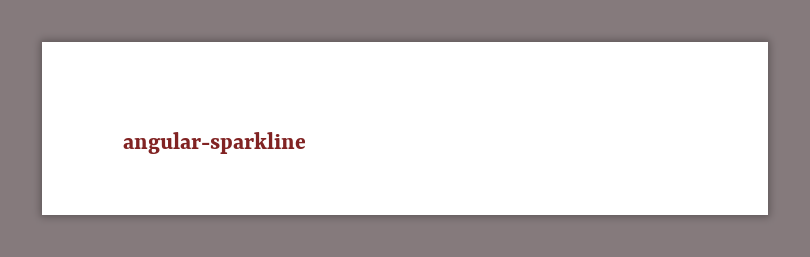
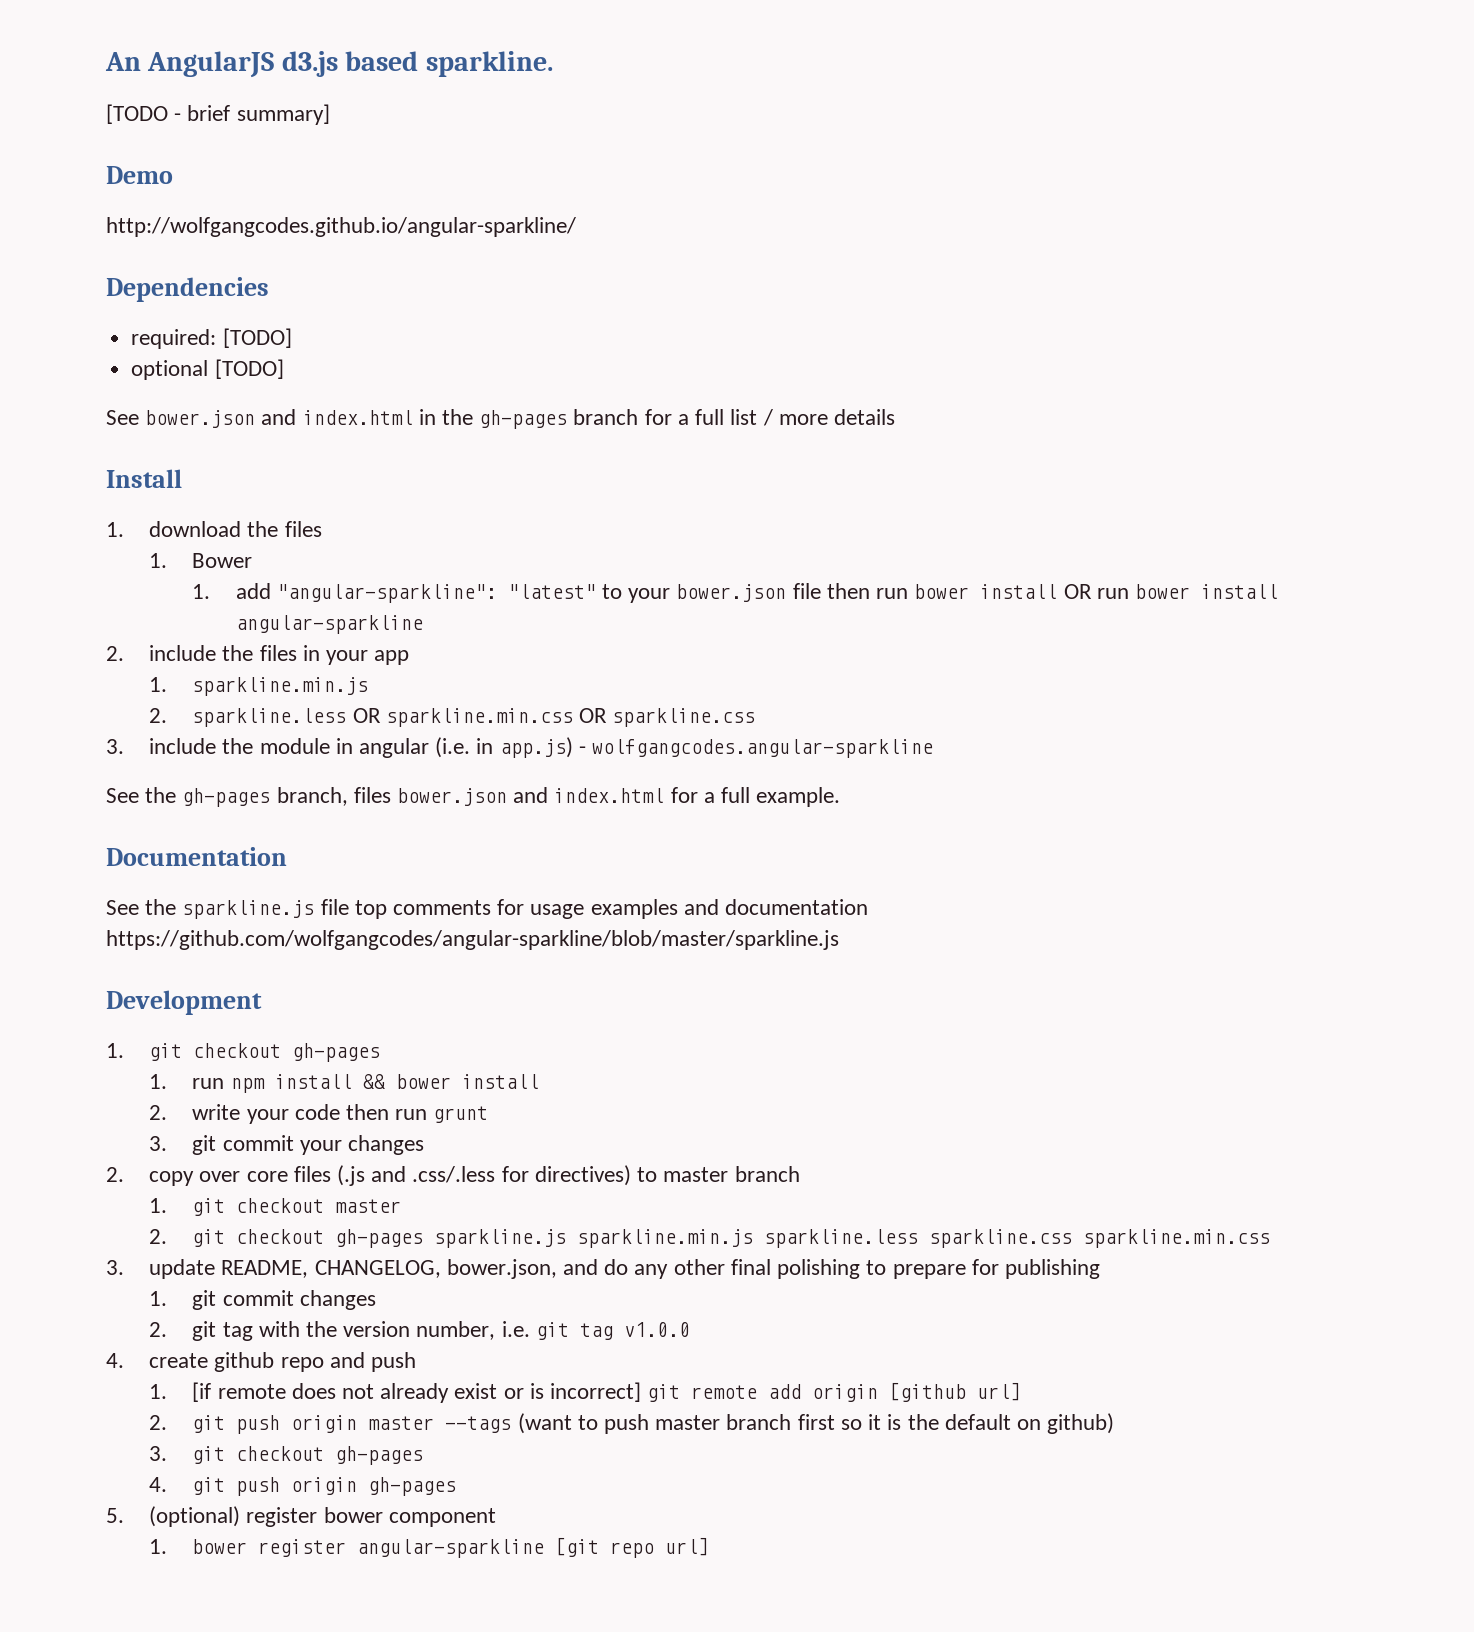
[123,132,306,154] angular-sparkline -> [105,51,553,78] [106,104,330,125] [106,166,173,184] [106,217,576,237] [106,277,269,302] [131,328,292,349] [131,359,284,380] [106,409,895,429] [106,469,182,488] [106,521,322,537] [149,553,253,568] [192,583,1278,603] [235,615,423,634] [106,645,410,665] [149,677,369,696] [149,708,756,727] [106,737,934,758] [106,787,841,807] [106,847,287,866] [106,899,869,919] [106,930,839,950] [106,990,262,1015] [106,1043,381,1062] [149,1074,539,1093] [149,1104,489,1124] [149,1135,425,1155] [106,1165,800,1186] [149,1198,402,1216] [149,1229,1271,1248] [106,1259,1100,1279] [149,1290,376,1310] [149,1321,690,1341] [106,1352,417,1372] [149,1382,1022,1403] [149,1413,1115,1434] [149,1446,424,1465] [149,1477,457,1496] [106,1506,496,1527] [149,1537,710,1558] An AngularJS d3.js based sparkline. // [TODO - brief summary] // Demo // http://wolfgangcodes.github.io/angular-sparkline/ // Dependencies // required: [TODO] // optional [TODO] // See bower.json and index.html in the gh-pages branch for a full list / more details // Install // 1. download the files // 1. Bower // 1. add "angular-sparkline": "latest" to your bower.json file then run bower install OR run bower install angular-sparkline // 2. include the files in your app // 1. sparkline.min.js // 2. sparkline.less OR sparkline.min.css OR sparkline.css // 3. include the module in angular (i.e. in app.js) - wolfgangcodes.angular-sparkline // See the gh-pages branch, files bower.json and index.html for a full example. // Documentation // See the sparkline.js file top comments for usage examples and documentation https://github.com/wolfgangcodes/angular-sparkline/blob/master/sparkline.js // Development // 1. git checkout gh-pages // 1. run npm install && bower install // 2. write your code then run grunt // 3. git commit your changes // 2. copy over core files (.js and .css/.less for directives) to master branch // 1. git checkout master // 2. git checkout gh-pages sparkline.js sparkline.min.js sparkline.less sparkline.css sparkline.min.css // 3. update README, CHANGELOG, bower.json, and do any other final polishing to prepare for publishing // 1. git commit changes // 2. git tag with the version number, i.e. git tag v1.0.0 // 4. create github repo and push // 1. [if remote does not already exist or is incorrect] git remote add origin [github url] // 2. git push origin master --tags (want to push master branch first so it is the default on github) // 3. git checkout gh-pages // 4. git push origin gh-pages // 5. (optional) register bower component // 1. bower register angular-sparkline [git repo url]

